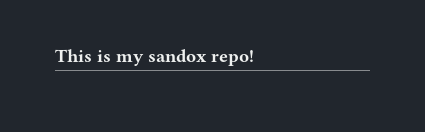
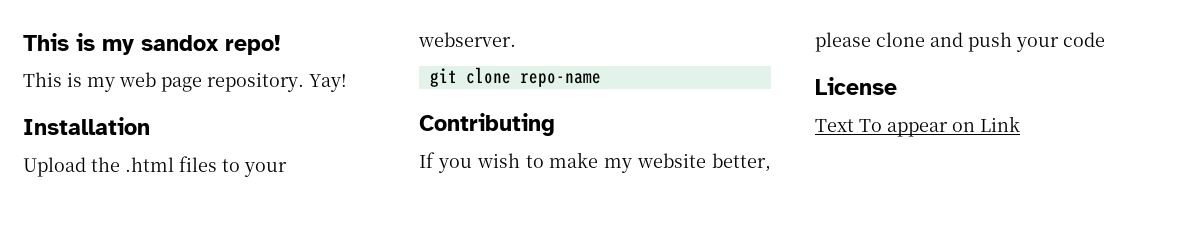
(254, 58) none -> [23,72,347,92] [23,117,150,135] [23,156,287,177] [418,32,516,47] [429,67,601,87] [419,113,555,136] [419,152,771,173] [815,32,1105,52] [815,77,897,95] [815,116,1020,137] // This is my web page repository. Yay! // Installation // Upload the .html files to your webserver. // git clone repo-name // Contributing // If you wish to make my website better, please clone and push your code // License // Text To appear on Link

